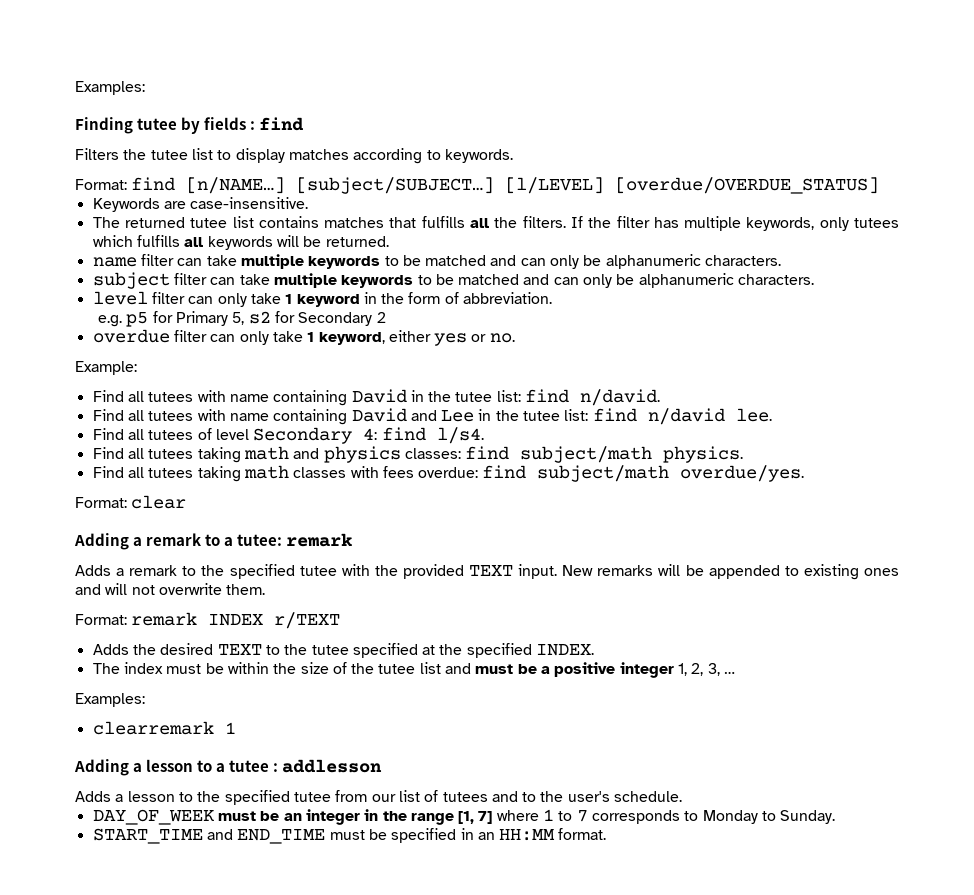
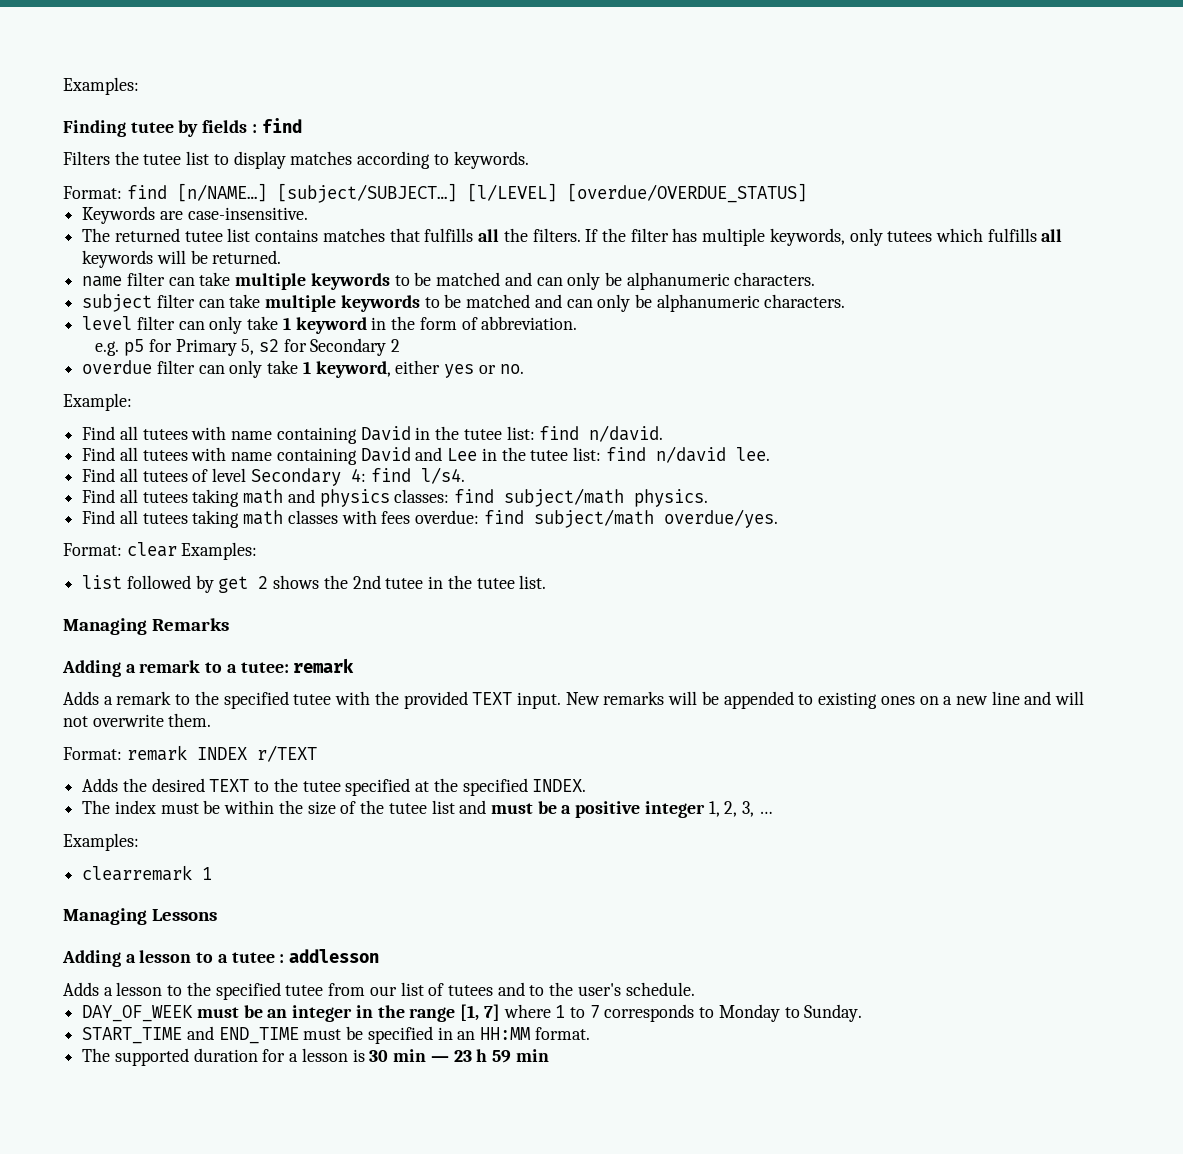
(187, 502) none -> [181,542,258,560] [82,575,547,593] [63,618,229,635] Examples: // list followed by get 2 shows the 2nd tutee in the tutee list. // Managing Remarks
(900, 572) none -> [919,691,1020,705] on a new line
(236, 728) none -> [63,908,217,925] // Managing Lessons
(607, 834) none -> [82,1048,549,1066] // The supported duration for a lesson is 30 min — 23 h 59 min

